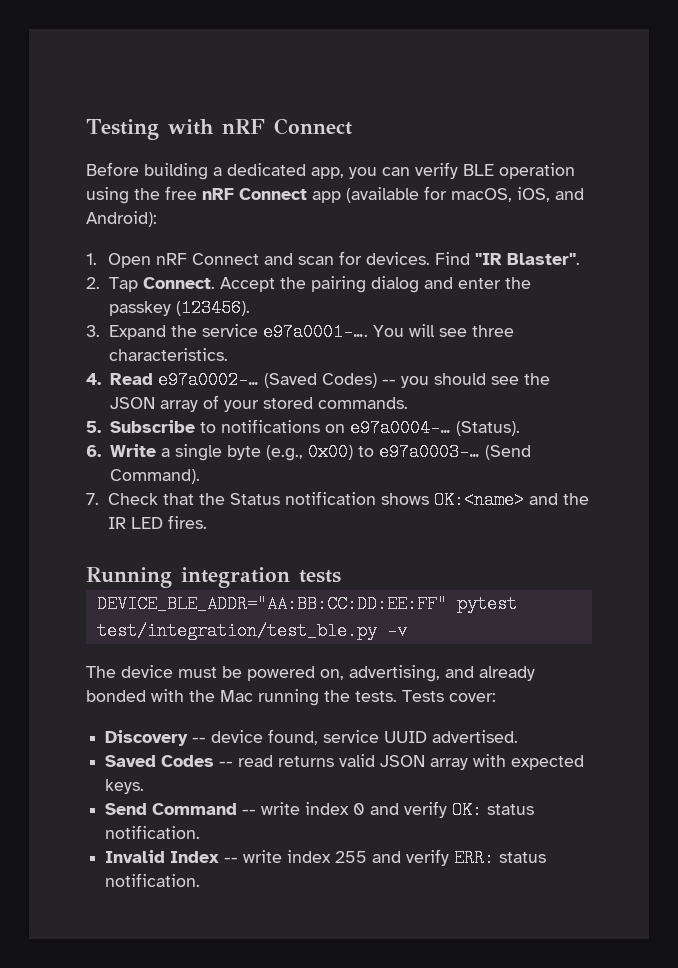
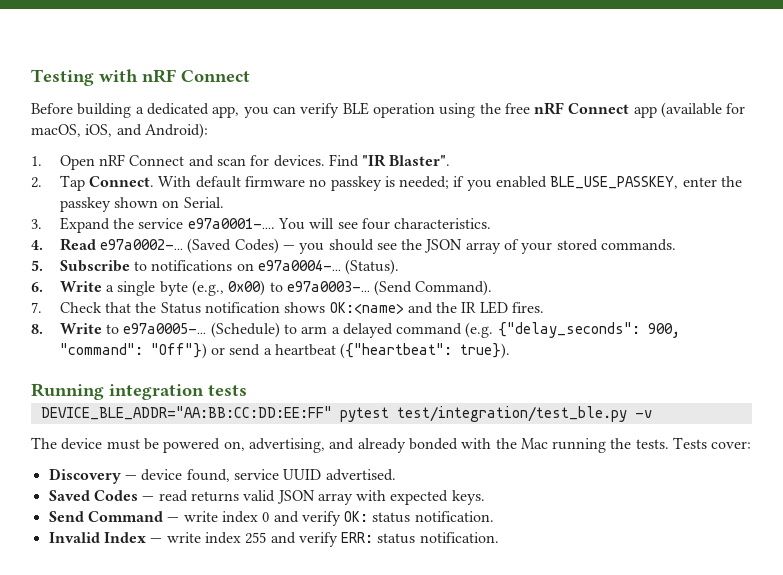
[219,276,531,293] [108,299,250,317] Accept the pairing dialog and enter the passkey (123456). -> [158,176,743,191] [59,197,224,212] With default firmware no passkey is needed; if you enabled BLE_USE_PASSKEY, enter the passkey shown on Serial.
[471,325,514,337] three -> [361,218,390,230] four
[381,379,396,385] -- -> [282,245,295,250] —
(207, 522) none -> [31,322,680,338] [59,343,511,359] // 8. Write to e97a0005-… (Schedule) to arm a delayed command (e.g. {"delay_seconds": 900, "command": "Off"}) or send a heartbeat ({"heartbeat": true}).
[192,737,207,743] -- -> [124,475,137,480] —
[219,761,234,767] -- -> [142,496,155,501] —
[242,809,257,815] -- -> [167,517,180,522] —
[224,857,239,863] -- -> [150,538,163,543] —

